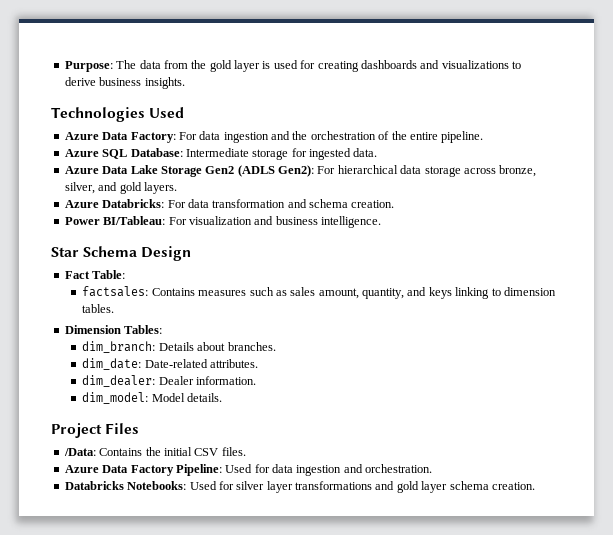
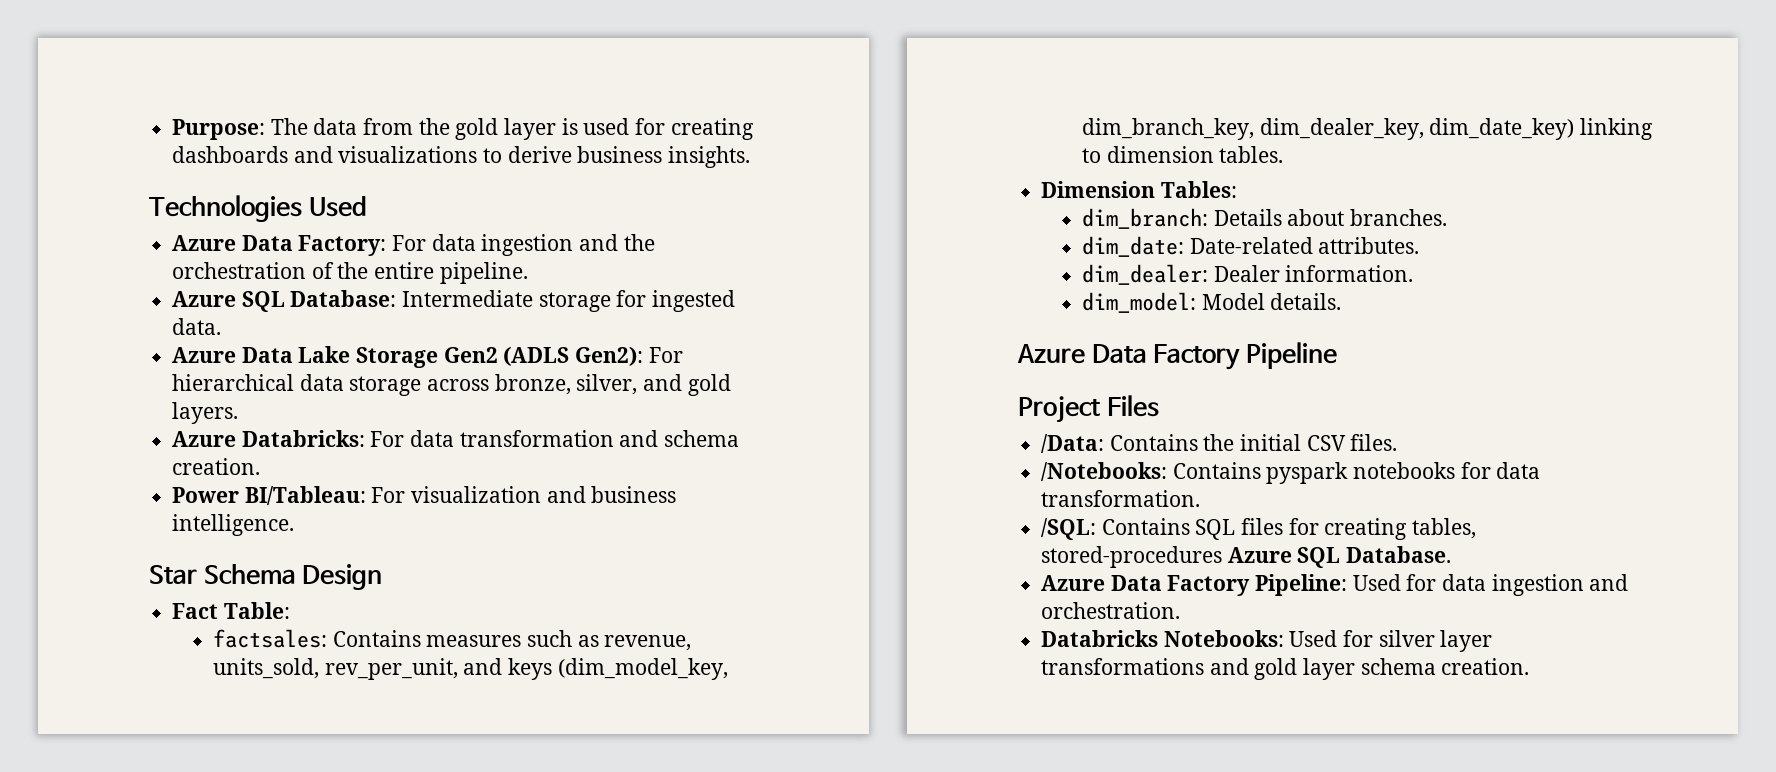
[290,287,452,299] sales amount, quantity, and keys -> [604,635,692,651] [212,658,728,680] [1081,118,1575,140] revenue, units_sold, rev_per_unit, and keys (dim_model_key, dim_branch_key, dim_dealer_key, dim_date_key)
(223, 397) none -> [1017,342,1337,370] // Azure Data Factory Pipeline
(246, 451) none -> [1041,462,1541,484] [1041,490,1201,507] [1041,518,1477,540] [1041,546,1452,568] // /Notebooks: Contains pyspark notebooks for data transformation. // /SQL: Contains SQL files for creating tables, stored-procedures Azure SQL Database.

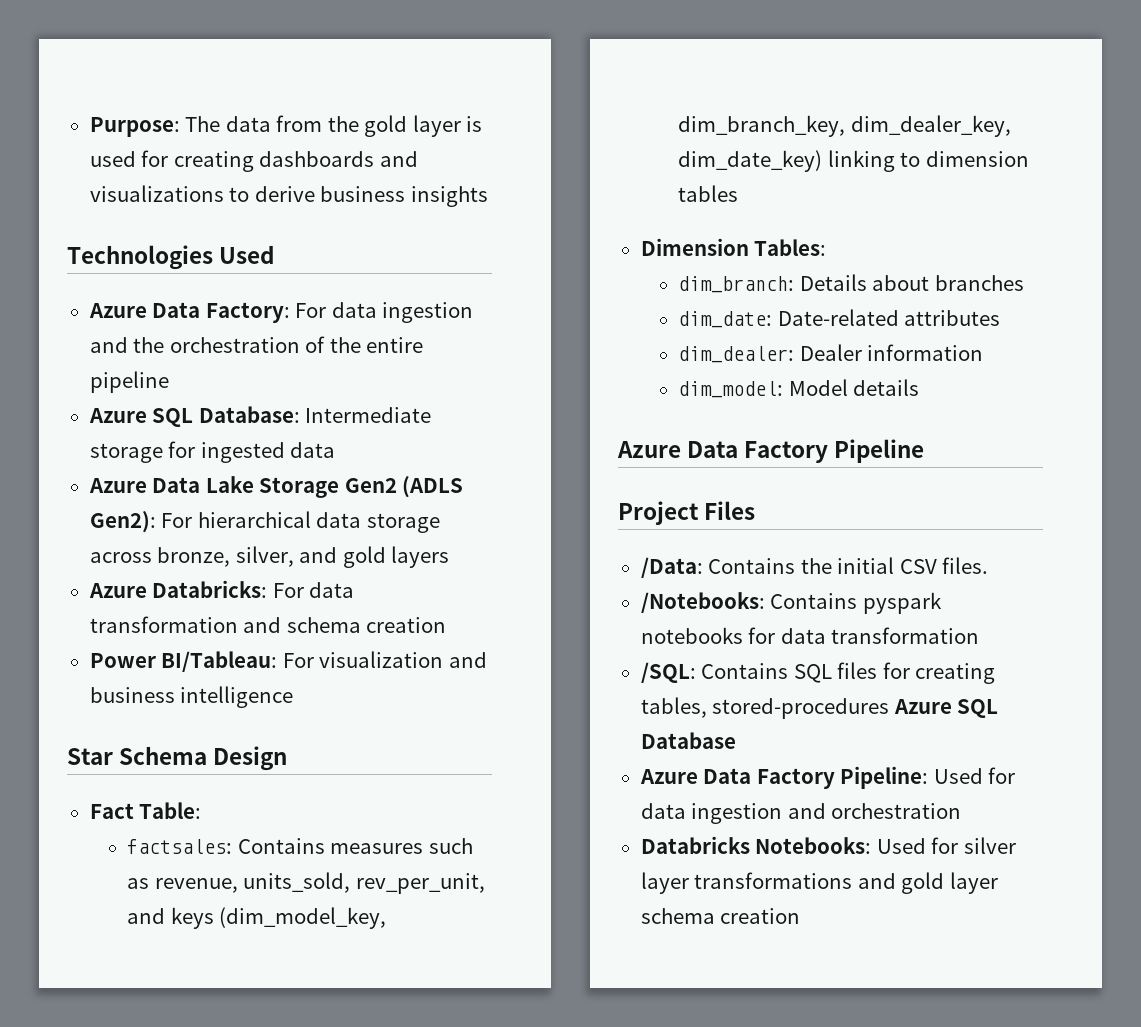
[668,146,751,168] insights. -> [410,186,488,207] insights
[439,262,528,284] pipeline. -> [89,371,169,393] pipeline
[172,318,222,335] data. -> [290,442,336,458] data
[172,402,239,424] layers. -> [391,546,450,568] layers
[172,458,261,475] creation. -> [366,617,447,633] creation
[172,514,295,536] intelligence. -> [180,686,294,708] intelligence
[1219,146,1284,163] tables. -> [678,185,739,202] tables
[1349,209,1447,226] branches. -> [934,275,1024,291] branches
[1318,237,1420,254] attributes. -> [904,310,1001,326] attributes
[1285,265,1414,282] information. -> [867,344,984,361] information
[1270,293,1342,310] details. -> [853,379,920,396] details
[1041,490,1201,507] transformation. -> [831,627,980,644] transformation
[1346,546,1452,563] Database. -> [640,732,736,749] Database
[1041,602,1181,619] orchestration. -> [831,803,962,819] orchestration
[1441,658,1530,675] creation. -> [720,908,801,924] creation

